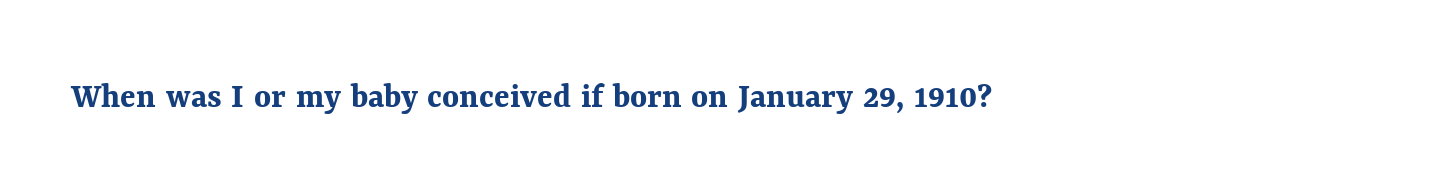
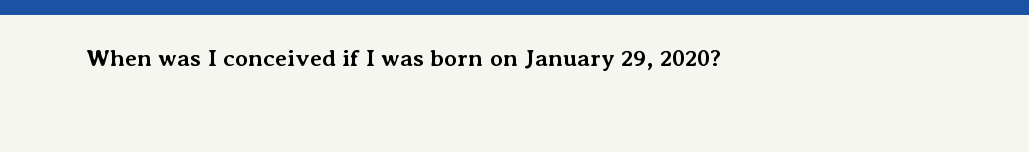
[254,83,606,114] or my baby conceived if -> [223,50,425,66] conceived if I was
[913,84,992,107] 1910? -> [659,50,721,66] 2020?

